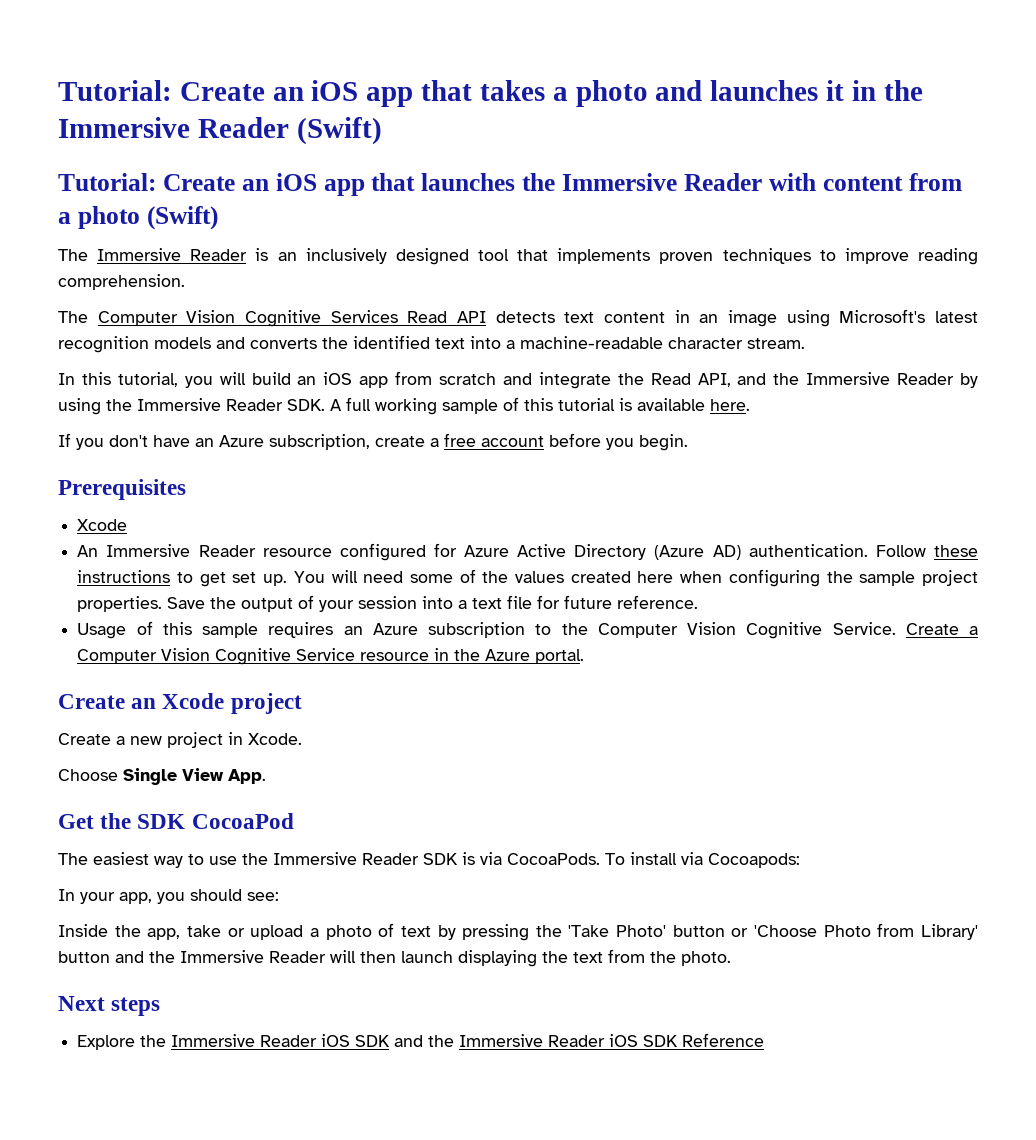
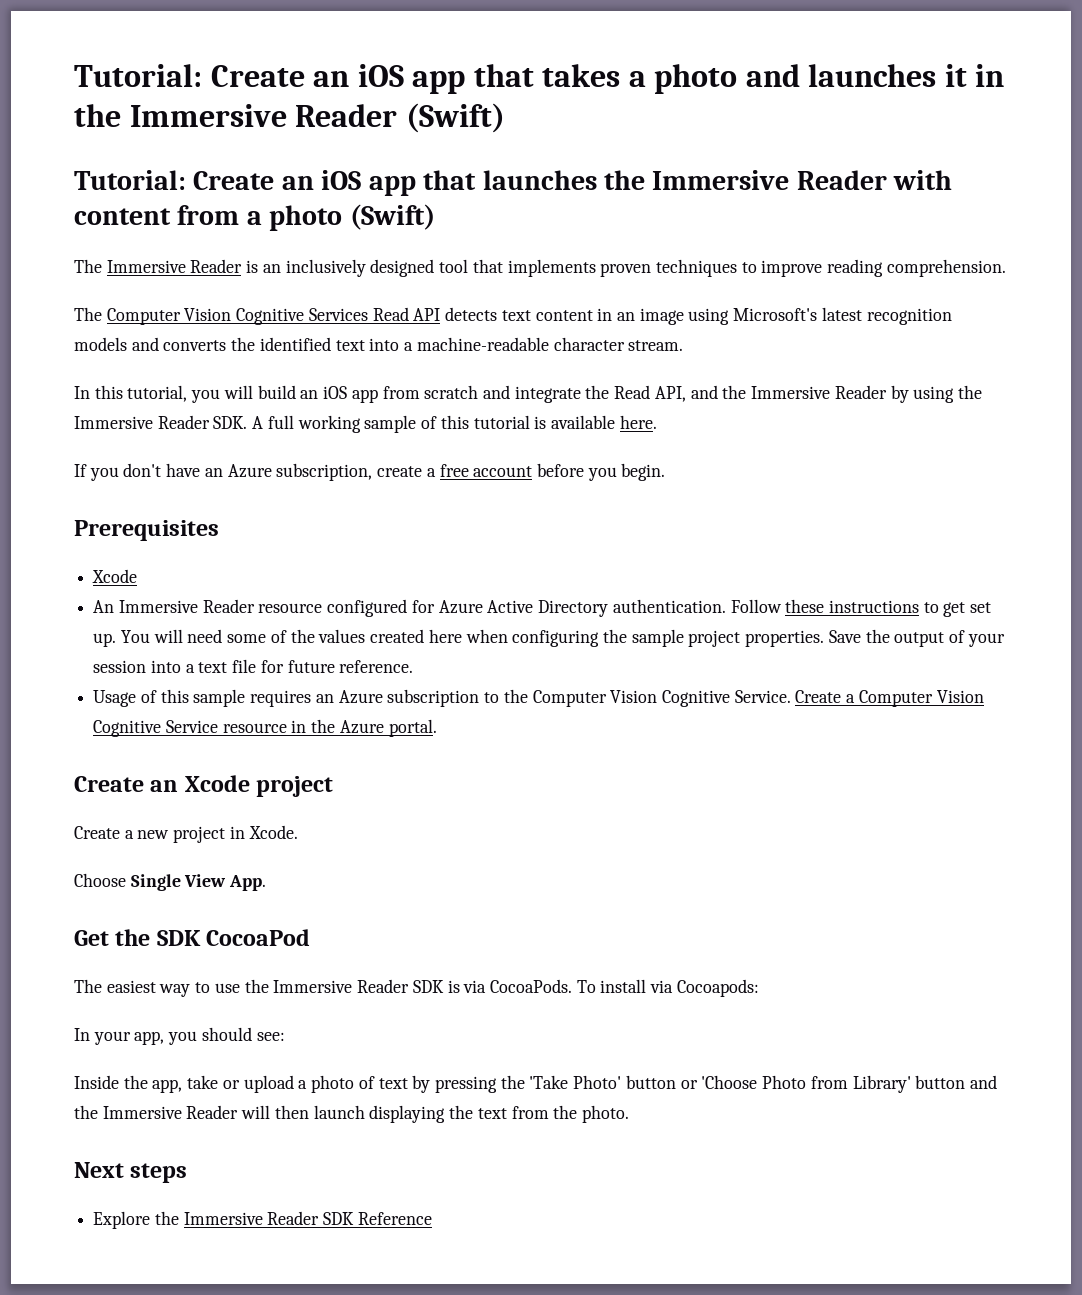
[654,545,741,560] (Azure AD) -> (609, 608) none
[321,1034,639,1047] iOS SDK and the Immersive Reader iOS -> (320, 1218) none

